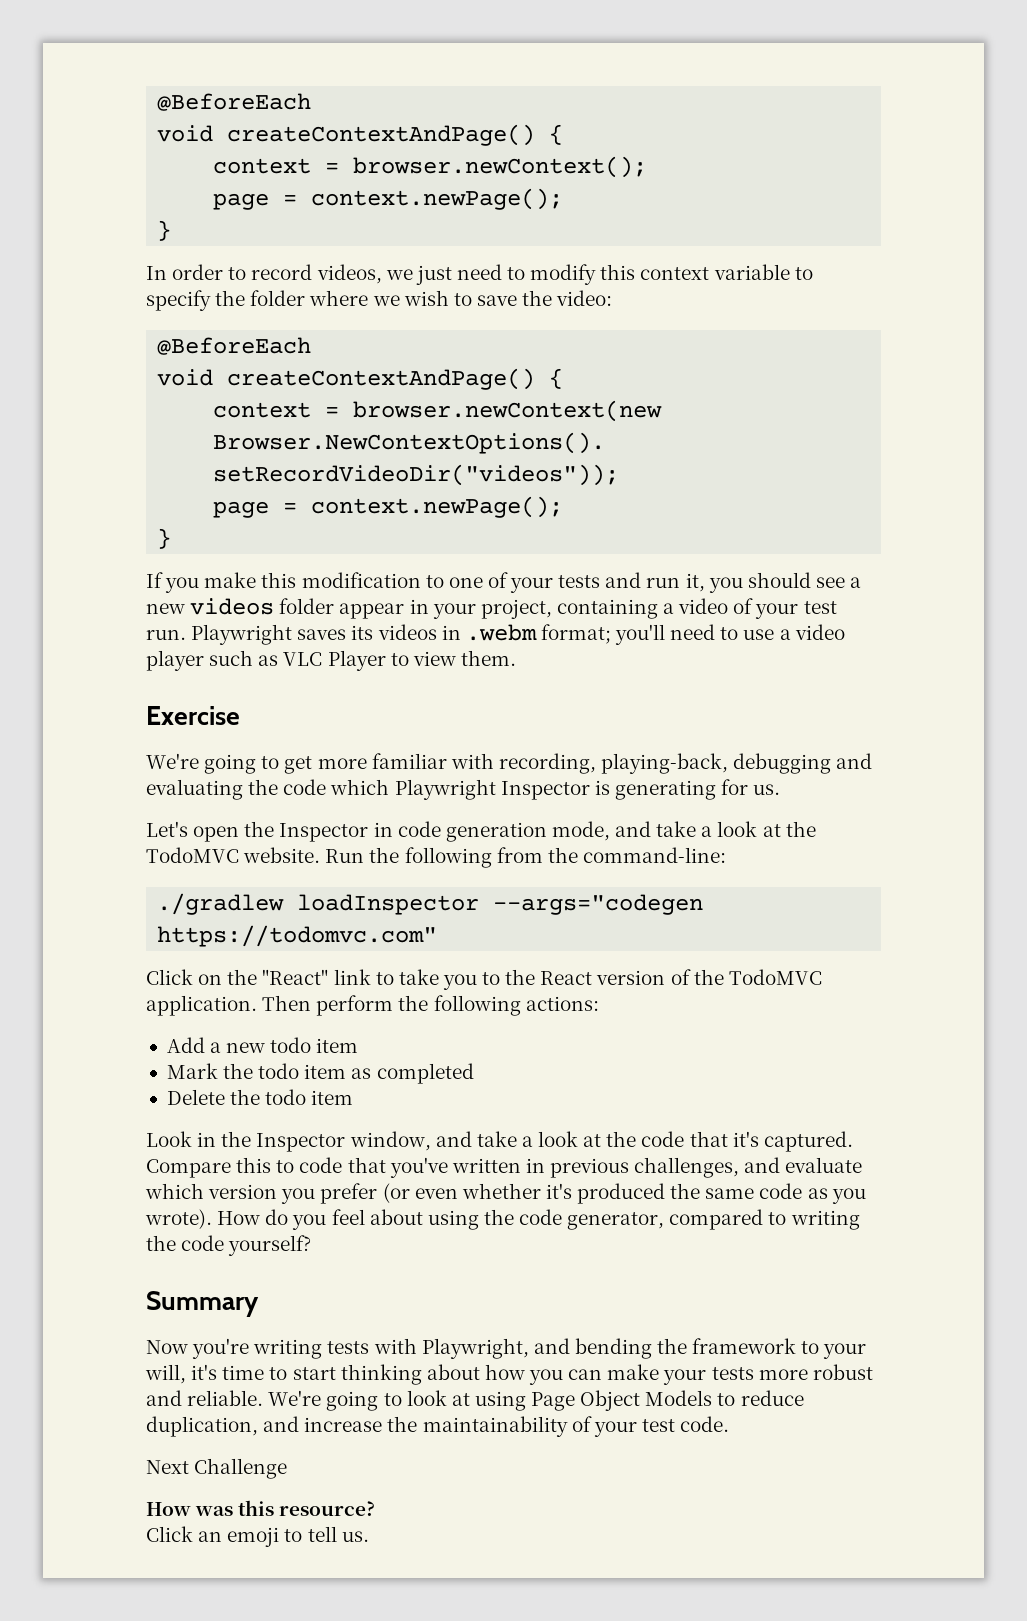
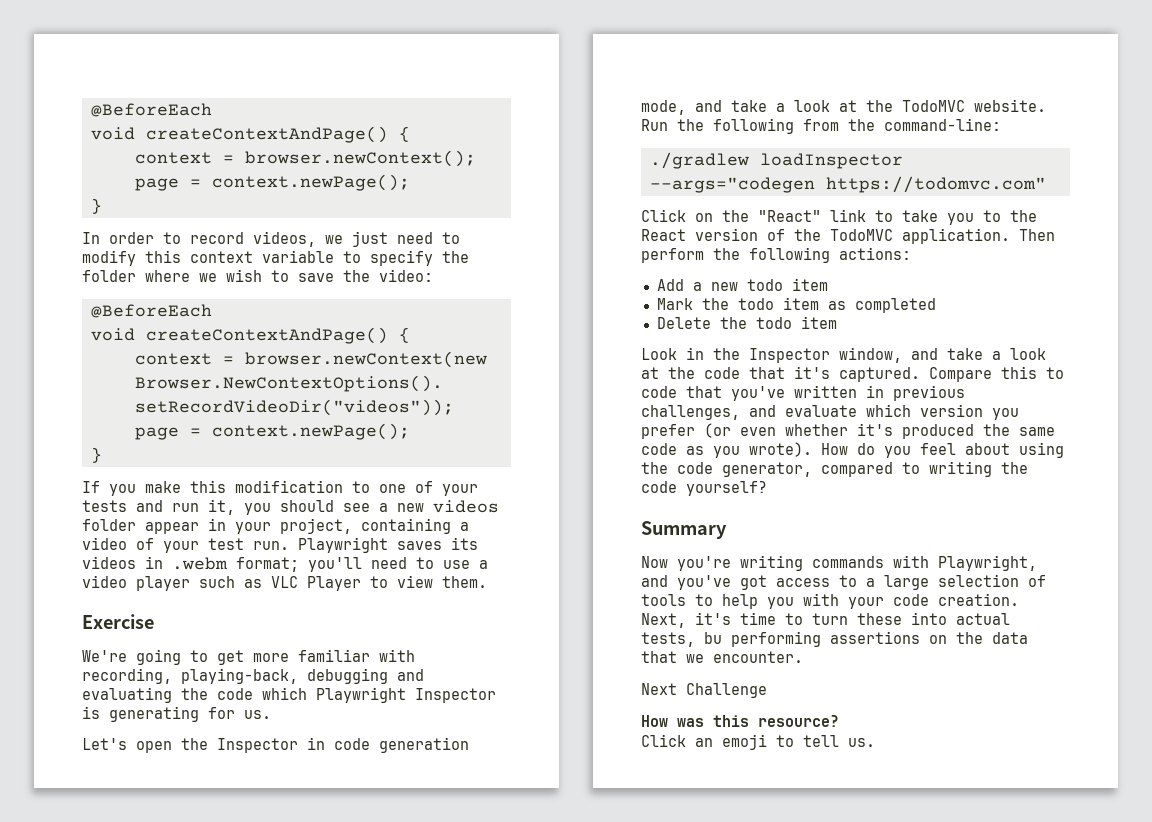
[327,1341,370,1354] tests -> [812,556,884,568] commands
[574,1338,867,1359] [145,1364,873,1385] [146,1390,804,1411] [146,1416,730,1437] bending the framework to your will, it's time to start thinking about how you can make your tests more robust and reliable. We're going to look at using Page Object Models to reduce duplication, and increase the maintainability of your test code. -> [677,574,1046,590] [641,593,1019,609] [641,612,1010,628] [641,631,1028,647] [641,651,803,663] you've got access to a large selection of tools to help you with your code creation. Next, it's time to turn these into actual tests, bu performing assertions on the data that we encounter.

